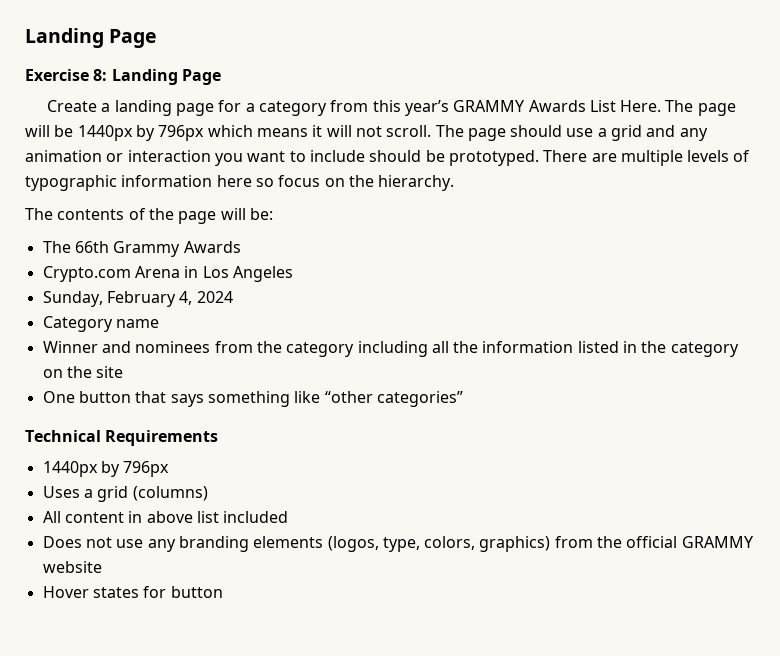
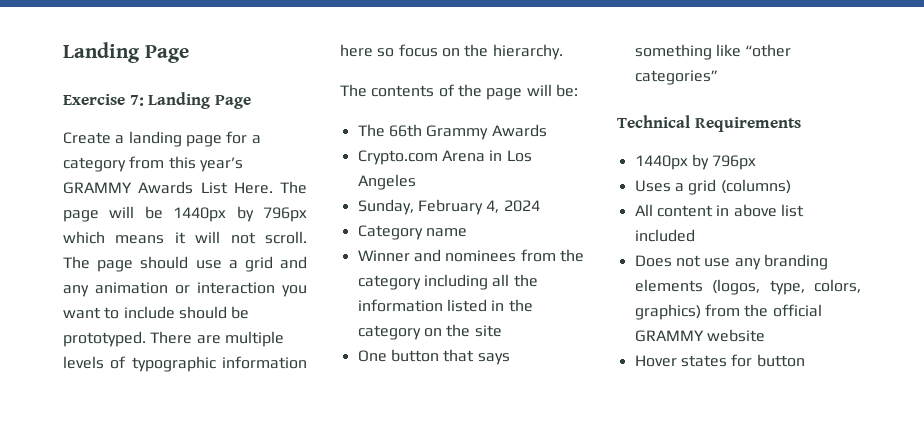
[93,69,108,81] 8: -> [129,95,144,106] 7:

